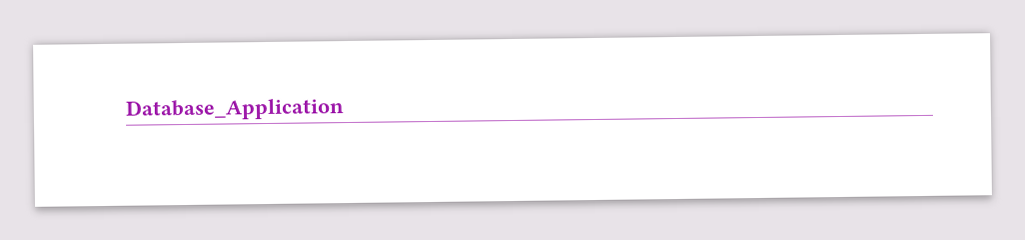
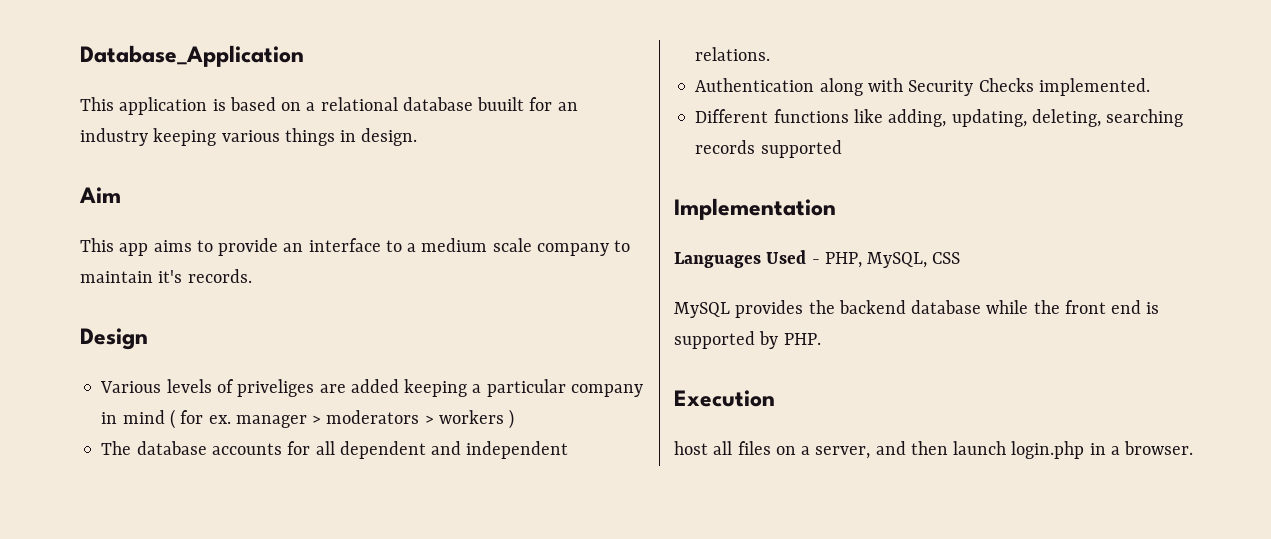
(344, 109) none -> [80,97,578,115] [80,128,418,146] [79,187,121,203] [80,238,631,256] [80,269,252,283] [80,328,148,350] [100,379,643,397] [101,409,515,429] [101,441,569,459] [695,47,771,61] [695,78,1150,96] [695,109,1184,127] [695,140,842,158] [674,198,836,220] [674,250,961,268] [674,300,1160,318] [674,331,821,349] [674,390,775,407] [674,441,1194,459] // This application is based on a relational database buuilt for an industry keeping various things in design. // Aim // This app aims to provide an interface to a medium scale company to maintain it's records. // Design // Various levels of priveliges are added keeping a particular company in mind ( for ex. manager > moderators > workers ) // The database accounts for all dependent and independent relations. // Authentication along with Security Checks implemented. // Different functions like adding, updating, deleting, searching records supported // Implementation // Languages Used - PHP, MySQL, CSS // MySQL provides the backend database while the front end is supported by PHP. // Execution // host all files on a server, and then launch login.php in a browser.

